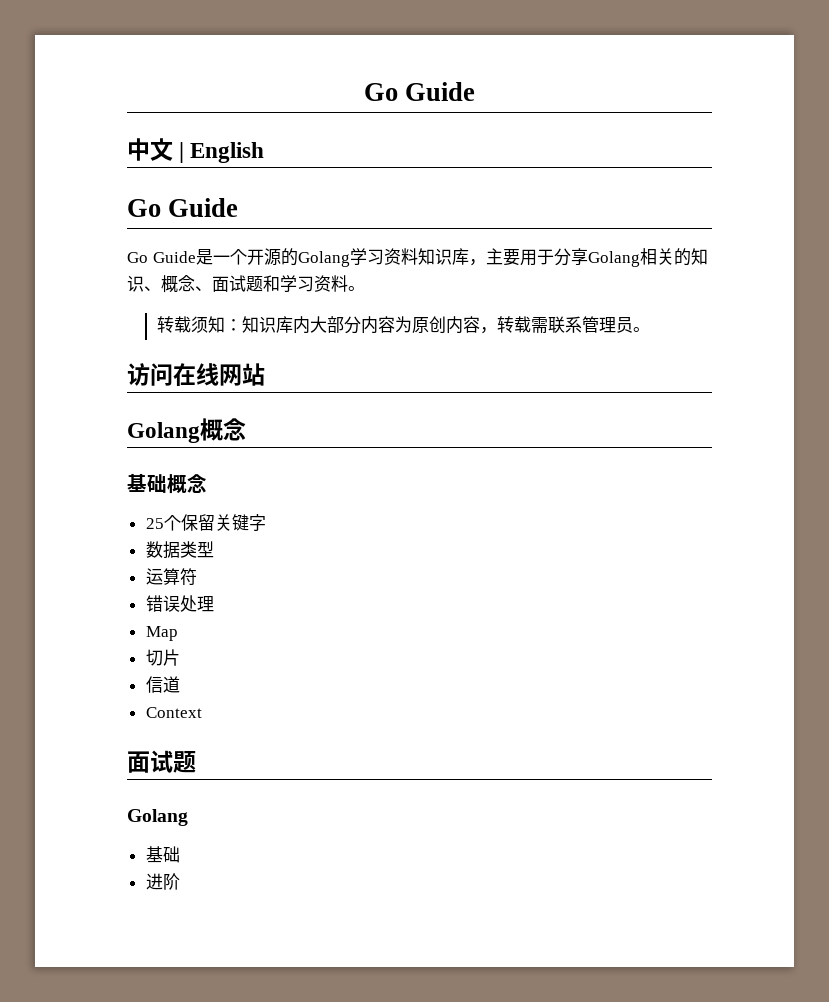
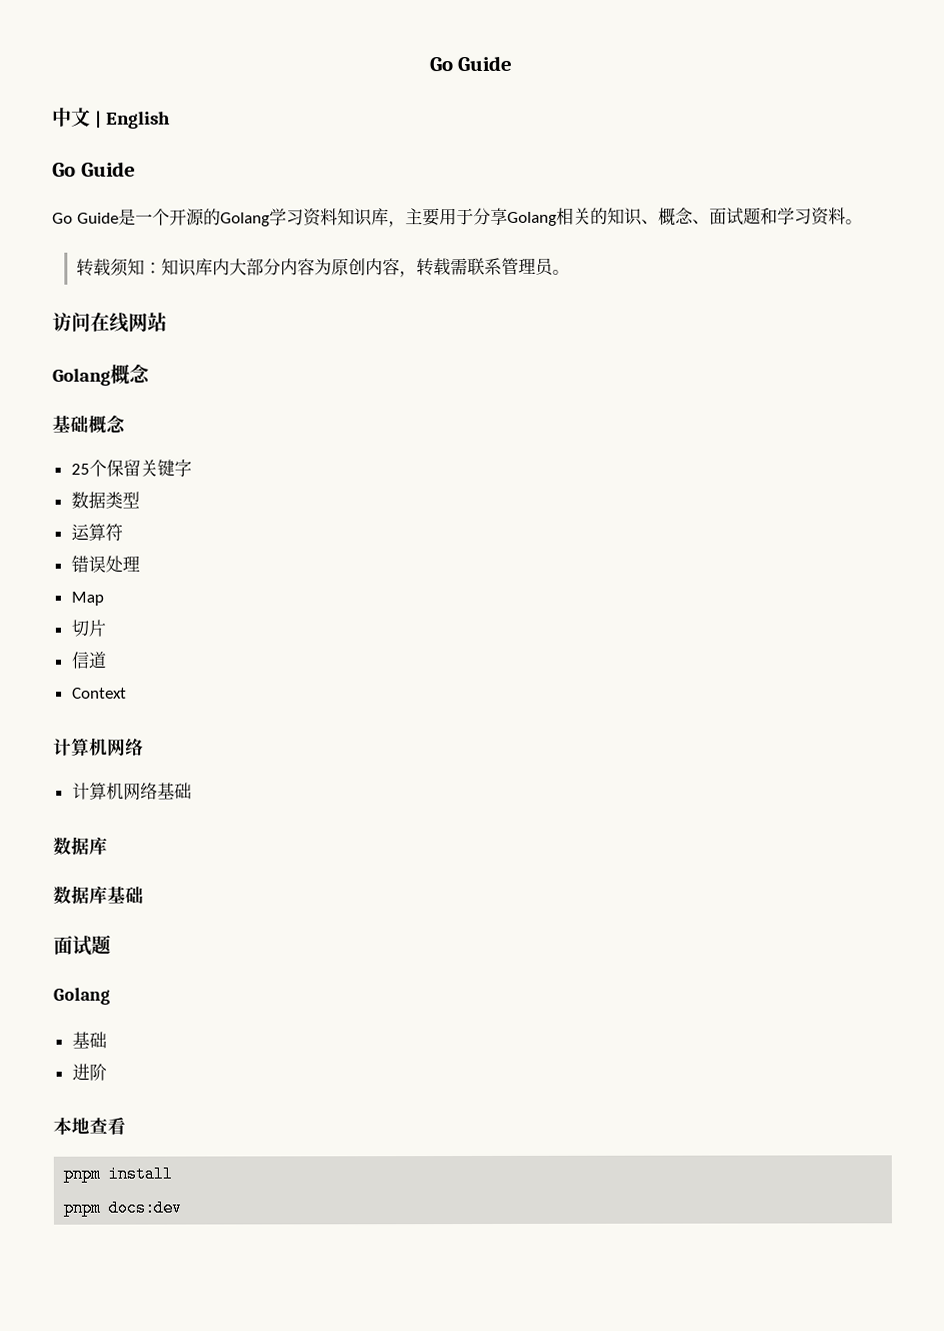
(202, 712) none -> [53,737,144,756] [71,782,192,801] [53,836,108,856] [53,885,144,905] // 计算机网络 // 计算机网络基础 // 数据库 // 数据库基础
(180, 881) none -> [53,1117,126,1135] [63,1165,174,1183] [63,1199,183,1217] // 本地查看 // pnpm install // pnpm docs:dev

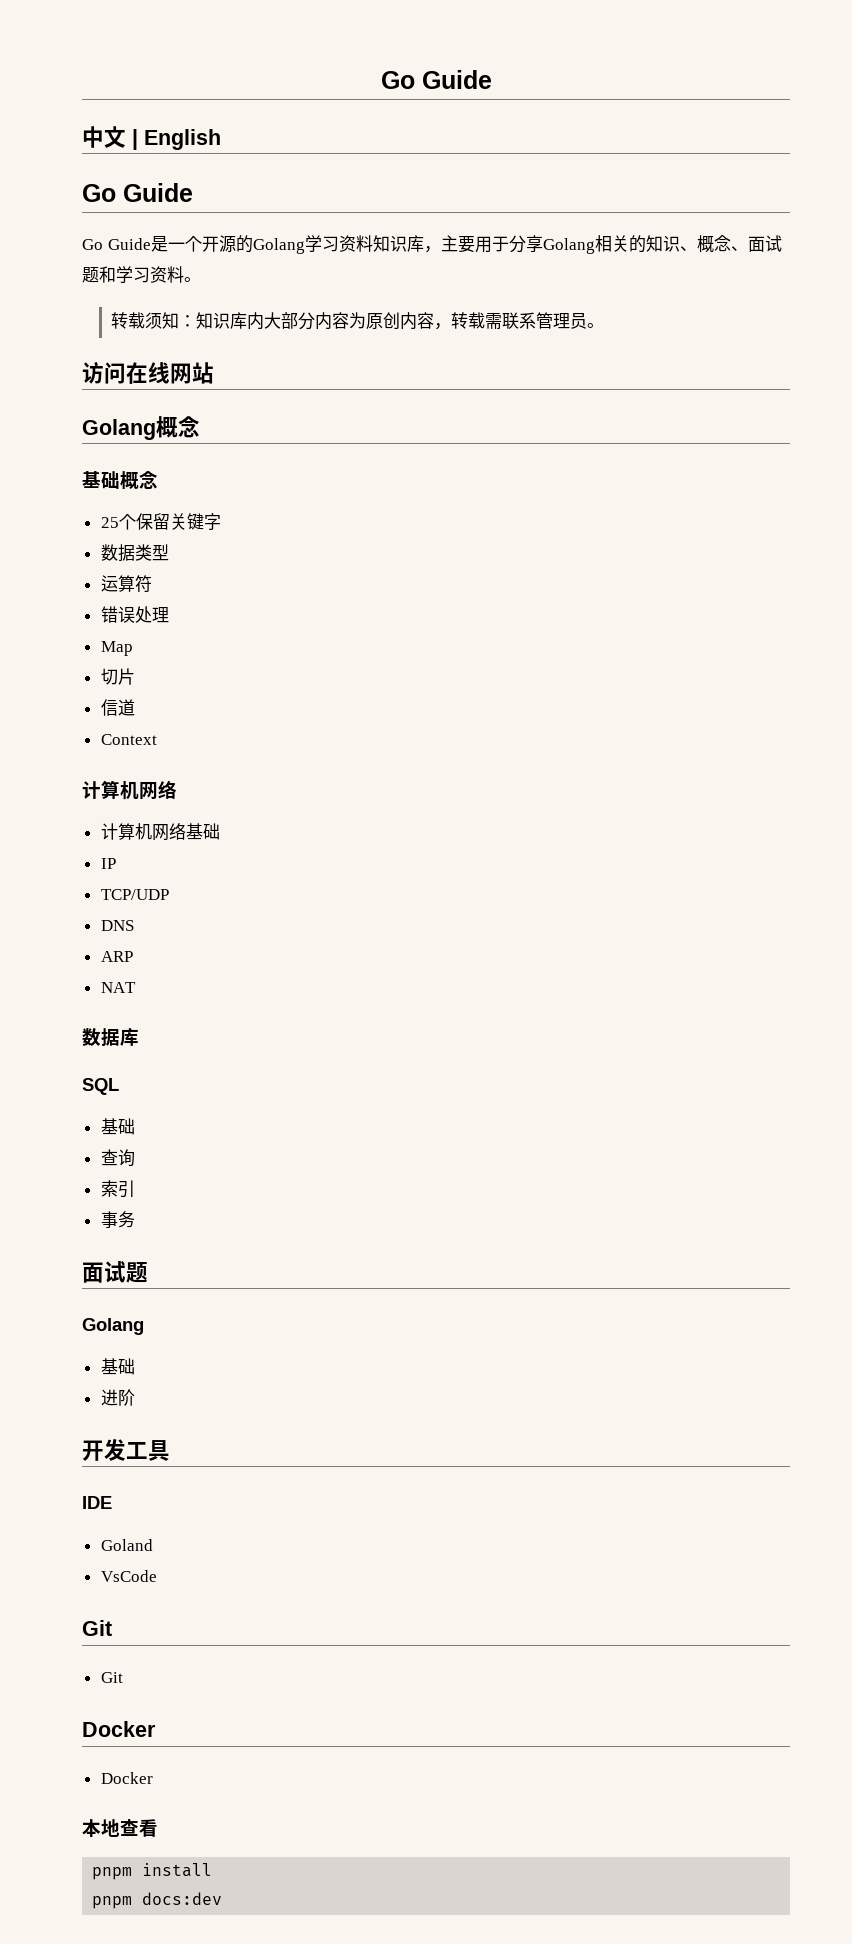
(192, 791) none -> [100,858,116,869] [100,889,169,900] [100,920,134,931] [100,951,133,962] [100,982,136,993] // IP // TCP/UDP // DNS // ARP // NAT
[53,885,144,905] 数据库基础 -> [82,1078,119,1095] [100,1118,135,1135] [100,1149,135,1167] [100,1180,135,1198] [100,1211,135,1228] SQL // 基础 // 查询 // 索引 // 事务
(107, 1072) none -> [82,1439,170,1461] [82,1496,112,1509] [100,1539,153,1551] [100,1570,157,1582] [82,1620,112,1636] [100,1672,123,1683] [82,1721,156,1737] [100,1772,153,1784] // 开发工具 // IDE // Goland // VsCode // Git // Git // Docker // Docker

